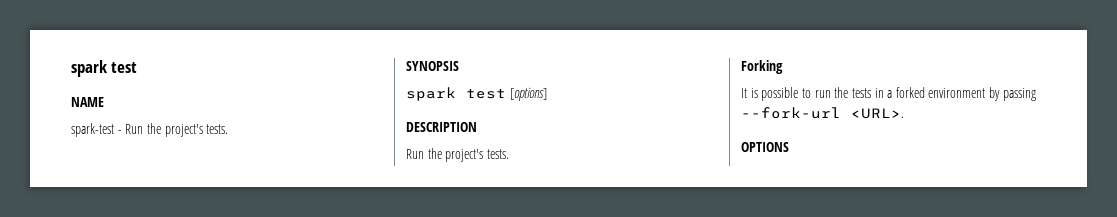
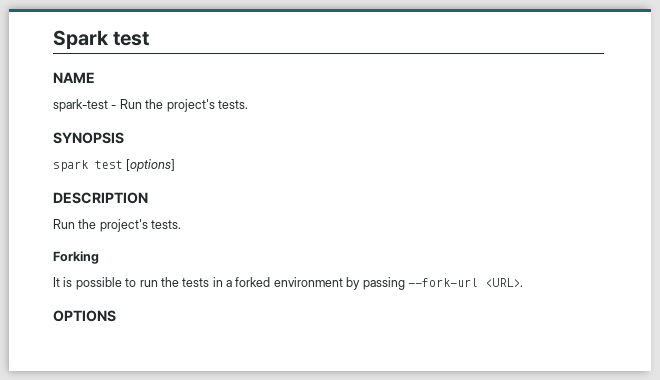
[71,60,107,77] spark -> [53,30,109,49] Spark

